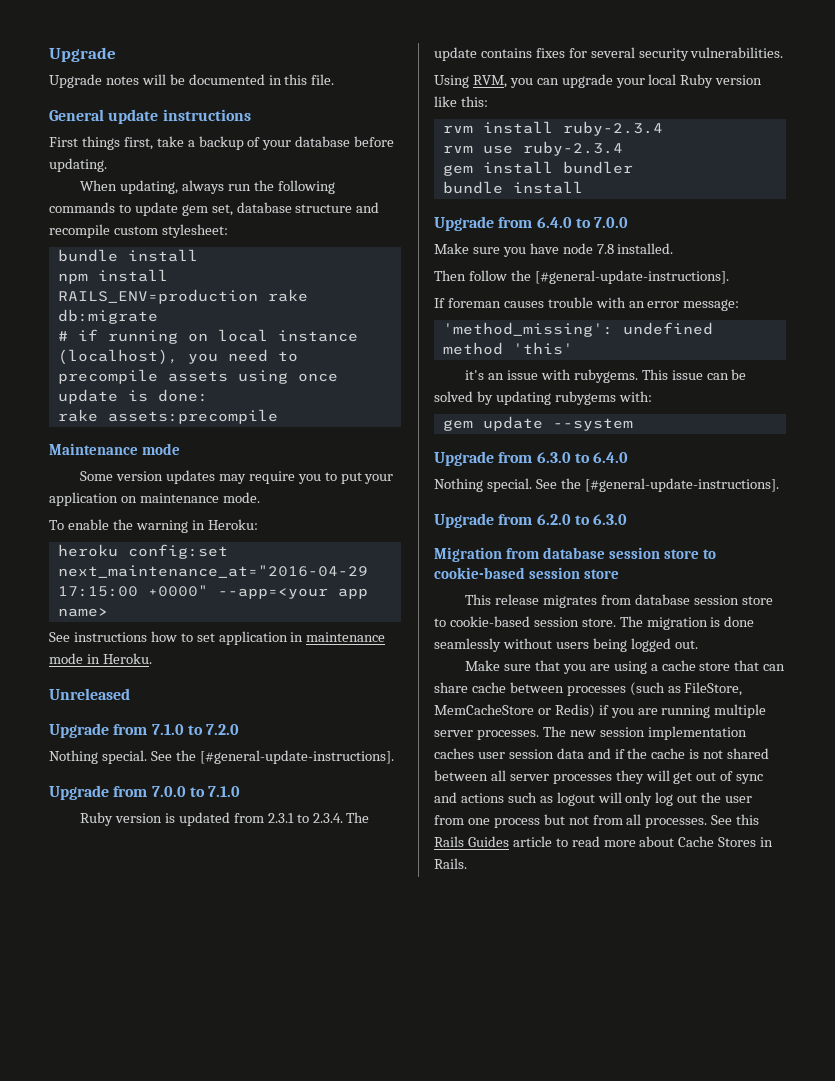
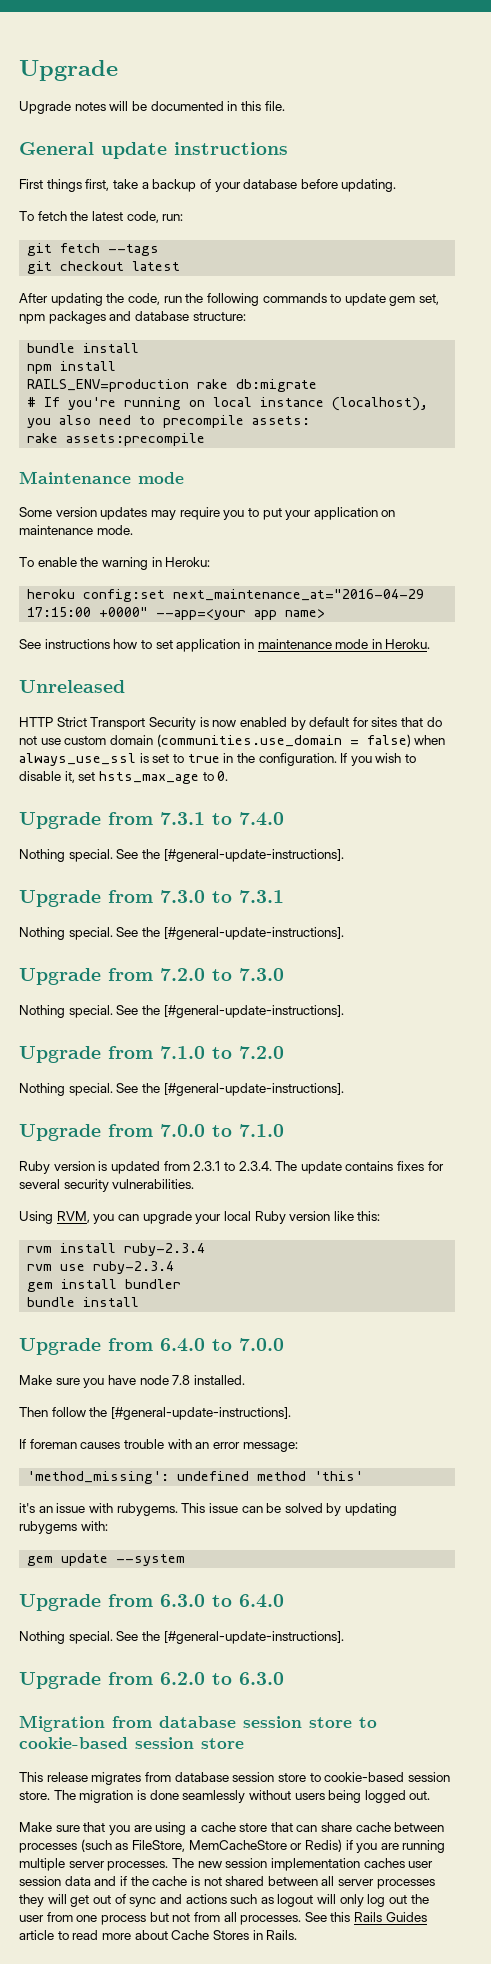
[80,180,224,194] When updating, always -> [19,211,184,223] [27,243,160,256] [27,261,181,274] [19,293,160,306] To fetch the latest code, run: // git fetch --tags // git checkout latest // After updating the code,
[236,202,380,213] [49,224,228,238] database structure and recompile custom stylesheet: -> [19,311,246,324] npm packages and database structure:
[77,329,98,341] if -> [44,397,117,410] If you're
(218, 358) none -> [59,415,92,425] also
[167,370,338,384] [57,389,208,404] assets using once update is done: -> [252,416,311,425] assets:
(130, 694) none -> [19,717,442,730] [19,734,446,747] [19,753,417,766] [19,771,229,784] [19,812,284,829] [19,849,344,862] [19,890,284,907] [19,927,344,940] [19,968,284,985] [19,1005,344,1018] // HTTP Strict Transport Security is now enabled by default for sites that do not use custom domain (communities.use_domain = false) when always_use_ssl is set to true in the configuration. If you wish to disable it, set hsts_max_age to 0. // Upgrade from 7.3.1 to 7.4.0 // Nothing special. See the [#general-update-instructions]. // Upgrade from 7.3.0 to 7.3.1 // Nothing special. See the [#general-update-instructions]. // Upgrade from 7.2.0 to 7.3.0 // Nothing special. See the [#general-update-instructions].

